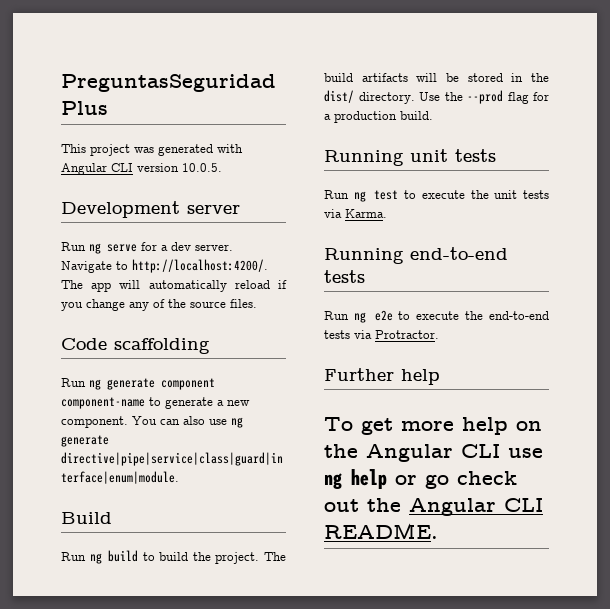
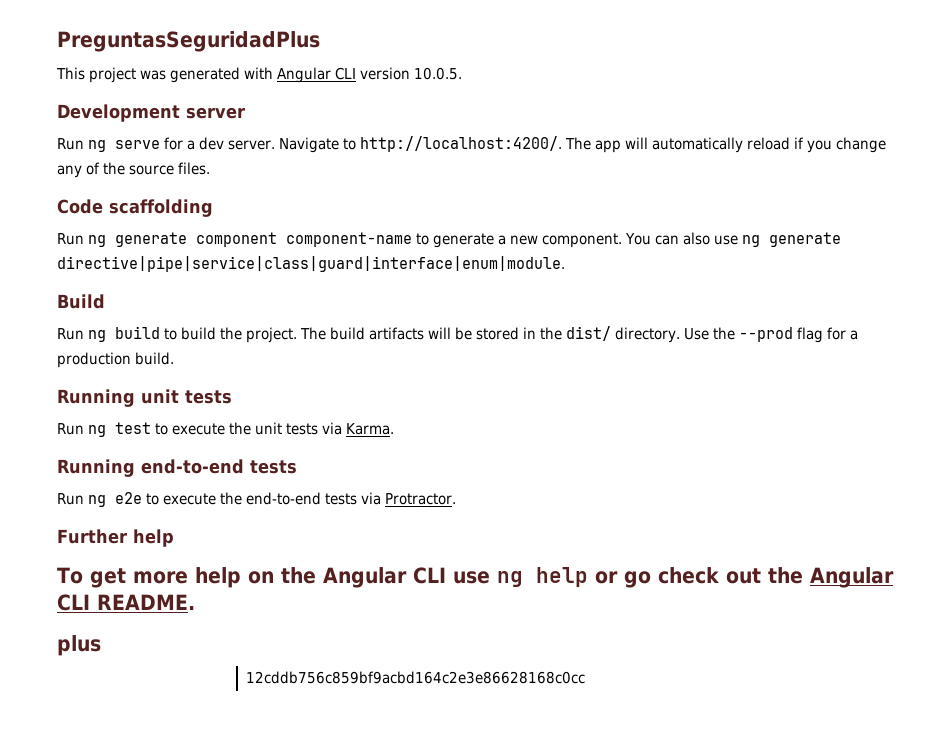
(438, 531) none -> [57,635,101,656] [245,671,585,684] // plus // 12cddb756c859bf9acbd164c2e3e86628168c0cc

